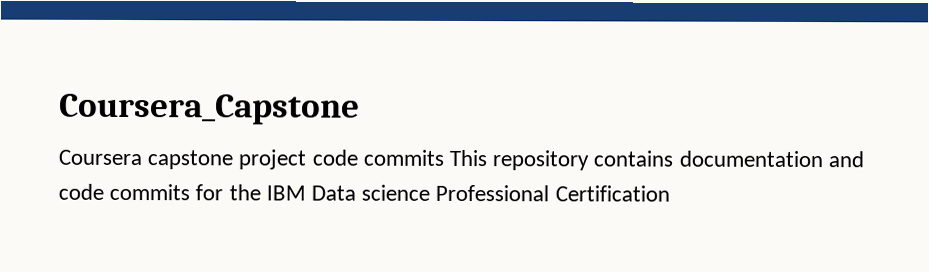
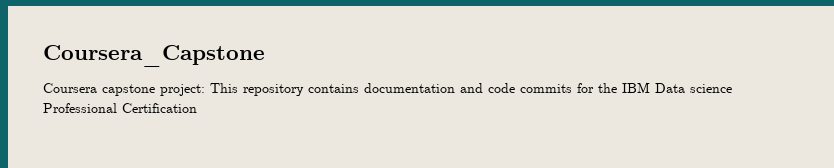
[238,149,444,170] project code commits -> [160,84,205,96] project:

